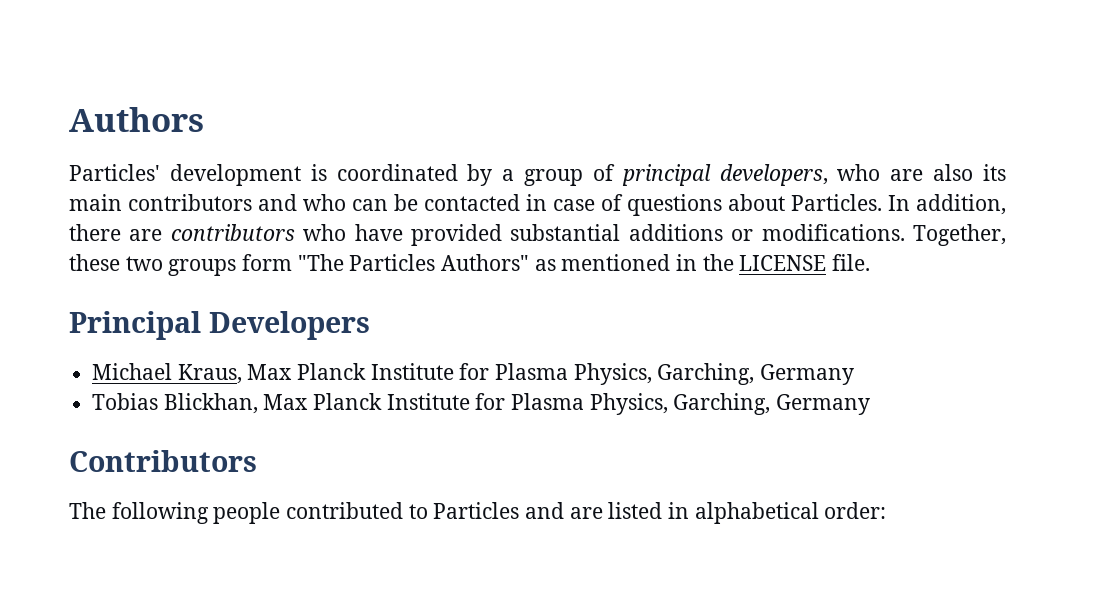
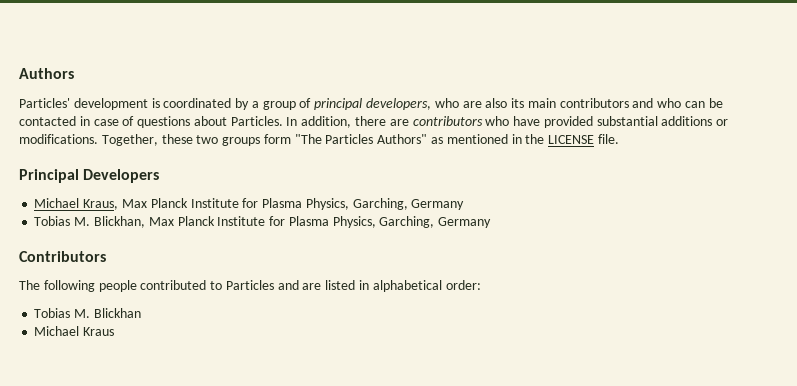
(159, 401) none -> [74,217,91,226] M.
(887, 510) none -> [34,308,141,318] [34,326,115,336] // Tobias M. Blickhan // Michael Kraus

